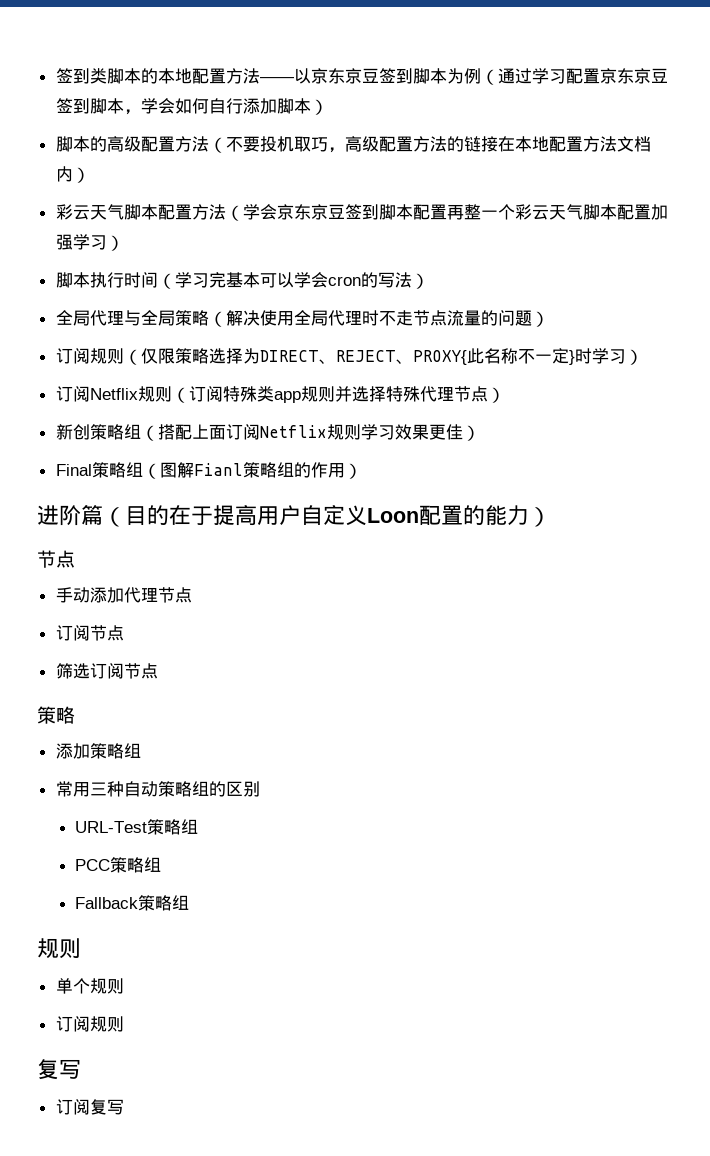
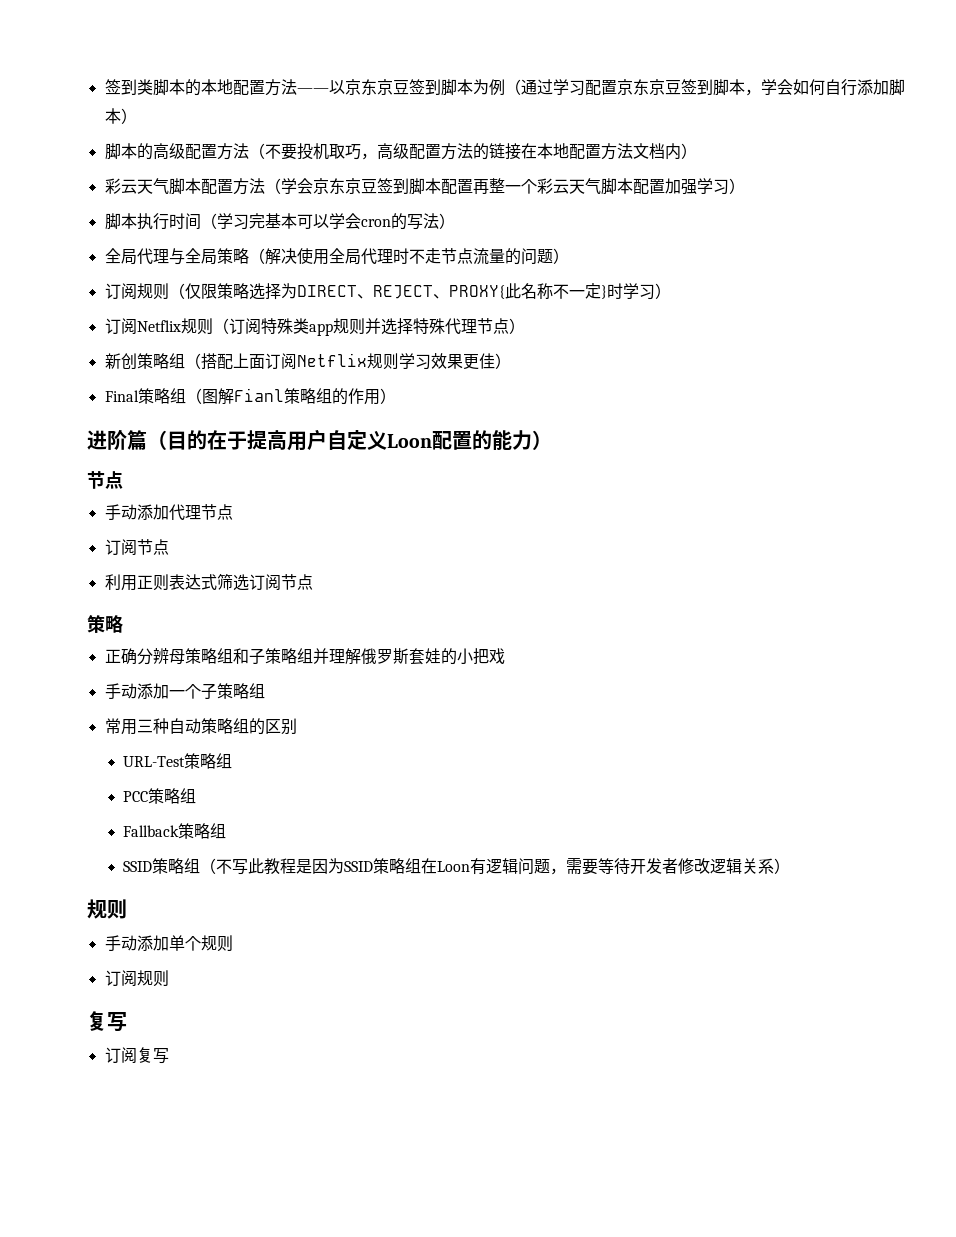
(124, 633) none -> [104,574,217,591] 利用正则表达式
[55,743,90,759] 添加 -> [104,648,505,665] [104,683,217,700] 正确分辨母策略组和子策略组并理解俄罗斯套娃的小把戏 // 手动添加一个子
[37,938,81,959] // 规则 // -> [123,858,791,875] [87,899,127,919] [104,935,169,952] // SSID策略组（不写此教程是因为SSID策略组在Loon有逻辑问题，需要等待开发者修改逻辑关系） // 规则 // 手动添加

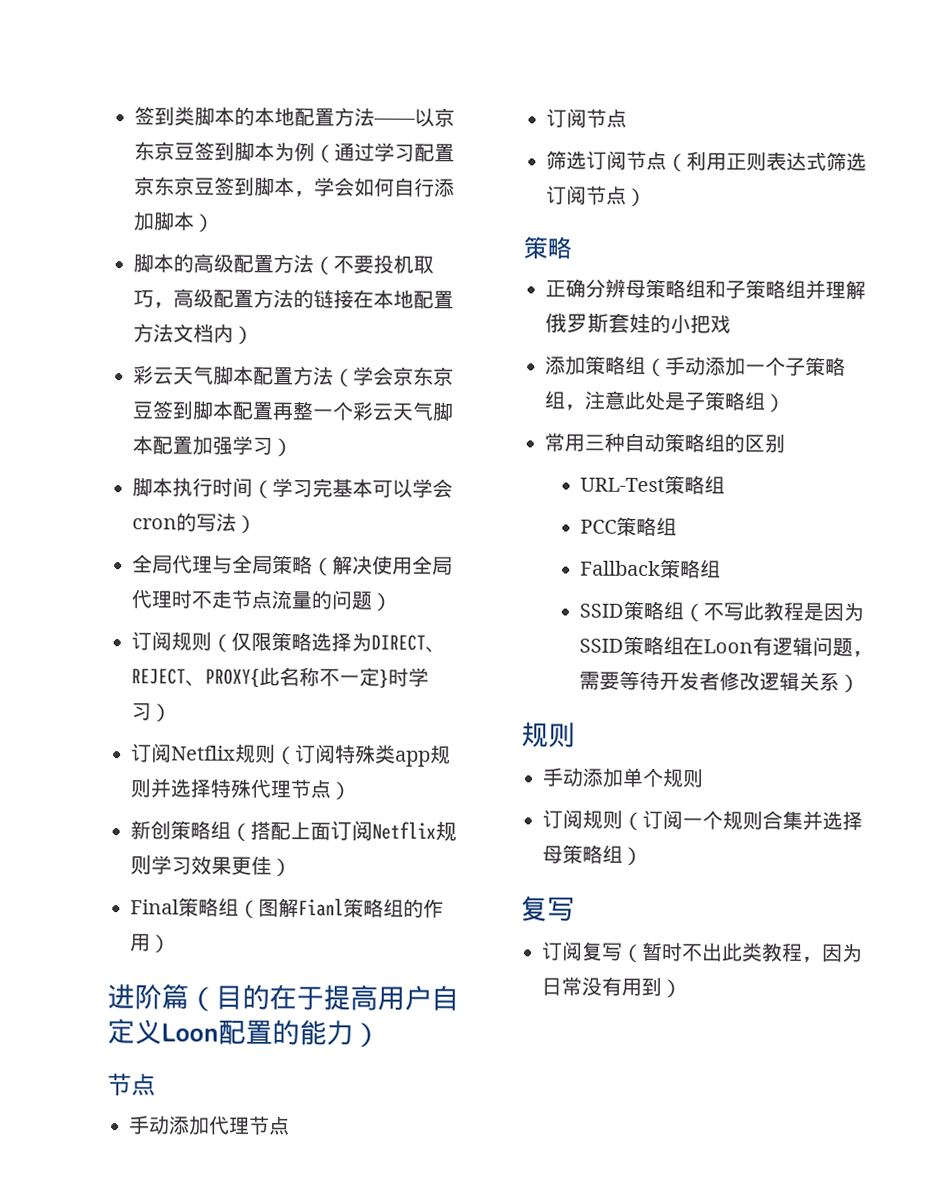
(169, 547) none -> [546,150,687,173] 筛选订阅节点（
(313, 582) none -> [626,187,647,207] ）
(505, 656) none -> [545,355,666,378] 添加策略组（
(265, 691) none -> [564,390,786,413] ，注意此处是子策略组）
[87,1011,127,1032] [104,1047,169,1064] // 复写 // 订阅复写 -> [622,809,863,831] [542,844,643,866] [520,896,575,922] [541,941,863,963] [541,976,682,999] （订阅一个规则合集并选择母策略组） // 复写 // 订阅复写（暂时不出此类教程，因为日常没有用到）

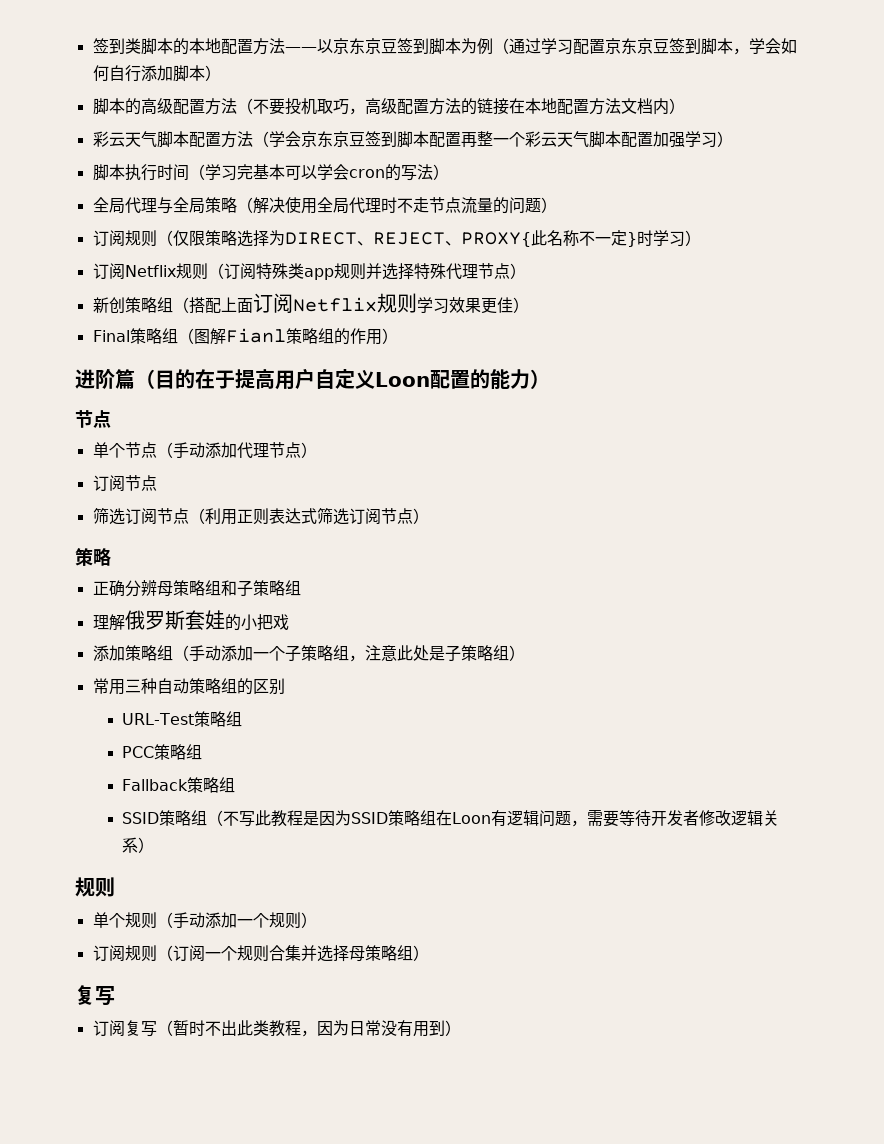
(156, 1085) none -> [92,442,173,458] 单个节点（
(290, 1125) none -> [300,442,317,458] ）
[805,279,826,300] 并 -> (301, 588) //
[542,767,704,788] 手动添加单个规则 -> [92,912,317,929] 单个规则（手动添加一个规则）

